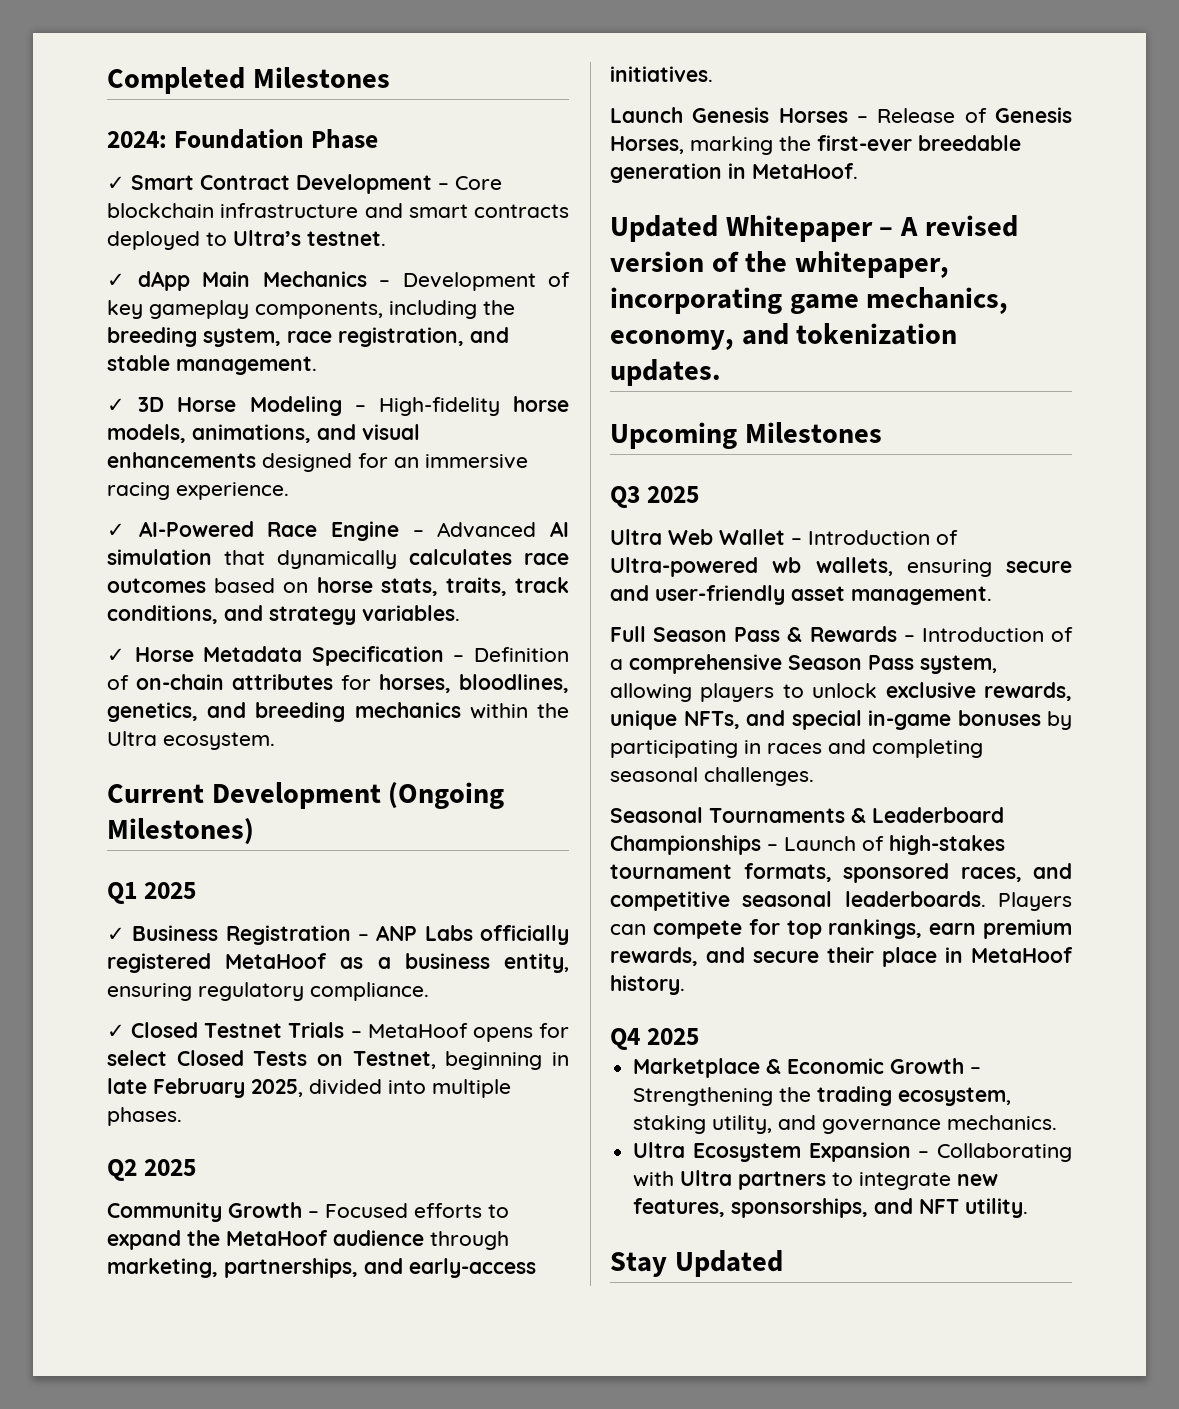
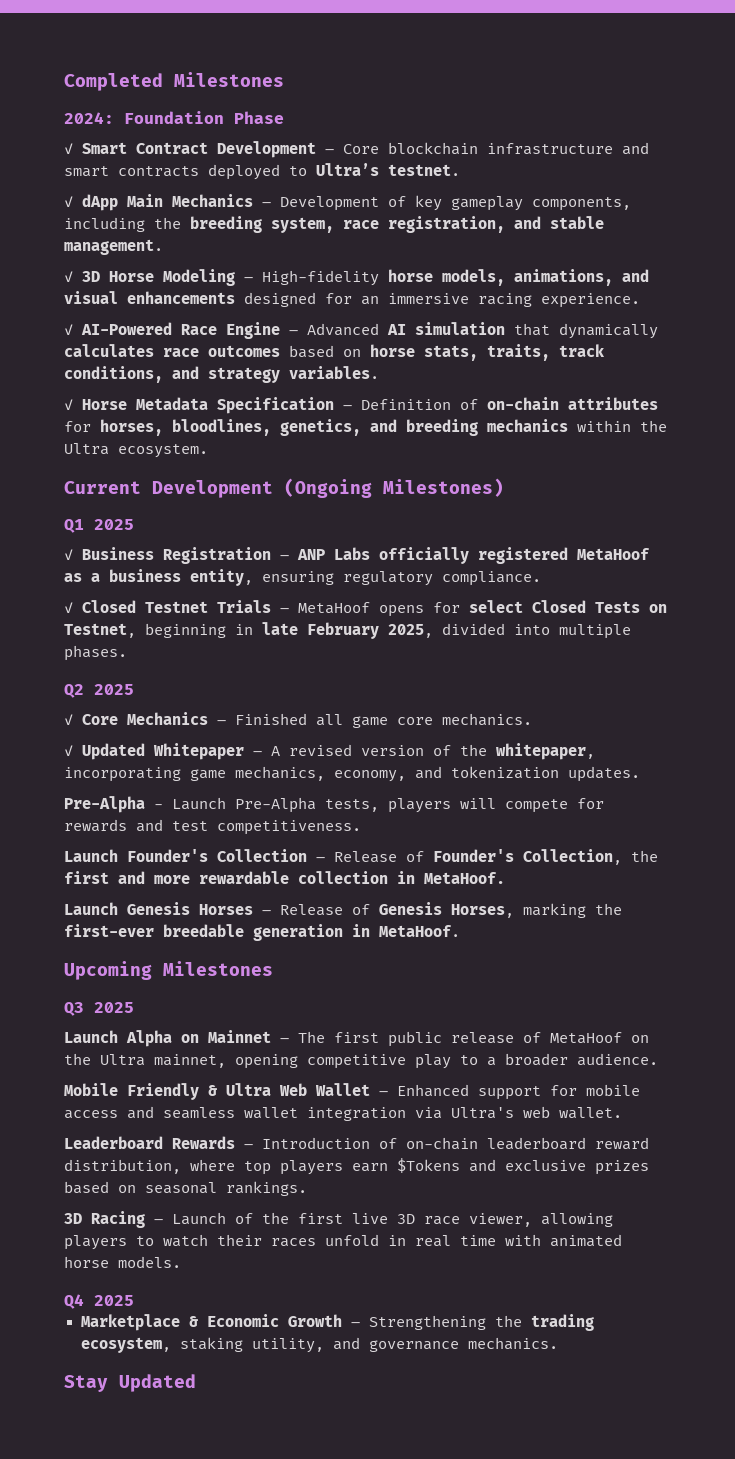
[107,1202,509,1222] [107,1230,509,1250] [107,1258,536,1278] [610,66,713,82] Community Growth – Focused efforts to expand the MetaHoof audience through marketing, partnerships, and early-access initiatives. -> [64,712,532,728] [64,743,595,760] [64,766,640,782] [64,796,604,813] [64,819,361,835] [64,849,658,865] [64,871,505,884] ✓ Core Mechanics – Finished all game core mechanics. // ✓ Updated Whitepaper – A revised version of the whitepaper, incorporating game mechanics, economy, and tokenization updates. // Pre-Alpha - Launch Pre-Alpha tests, players will compete for rewards and test competitiveness. // Launch Founder's Collection – Release of Founder's Collection, the first and more rewardable collection in MetaHoof.
[610,215,1018,242] [610,251,950,278] [610,287,1009,314] [610,323,958,350] [610,359,721,386] [610,422,882,449] [610,486,699,508] [610,529,958,545] [610,557,1072,577] [610,585,992,605] [610,626,1073,642] [610,654,997,674] [610,682,1072,702] [610,710,1072,730] [610,739,983,758] [610,767,814,786] [610,807,1004,823] [610,835,1005,855] [610,863,1072,883] [610,891,1072,911] [610,919,1072,939] [610,947,1073,967] [610,975,685,995] Updated Whitepaper – A revised version of the whitepaper, incorporating game mechanics, economy, and tokenization updates. // Upcoming Milestones // Q3 2025 // Ultra Web Wallet – Introduction of Ultra-powered wb wallets, ensuring secure and user-friendly asset management. // Full Season Pass & Rewards – Introduction of a comprehensive Season Pass system, allowing players to unlock exclusive rewards, unique NFTs, and special in-game bonuses by participating in races and completing seasonal challenges. // Seasonal Tournaments & Leaderboard Championships – Launch of high-stakes tournament formats, sponsored races, and competitive seasonal leaderboards. Players can compete for top rankings, earn premium rewards, and secure their place in MetaHoof history. -> [64,961,273,980] [64,1002,134,1016] [64,1030,649,1047] [64,1053,658,1069] [64,1083,640,1100] [64,1106,622,1121] [64,1136,649,1150] [64,1158,649,1175] [64,1181,307,1196] [64,1211,613,1228] [64,1234,622,1250] [64,1256,181,1268] Upcoming Milestones // Q3 2025 // Launch Alpha on Mainnet – The first public release of MetaHoof on the Ultra mainnet, opening competitive play to a broader audience. // Mobile Friendly & Ultra Web Wallet – Enhanced support for mobile access and seamless wallet integration via Ultra's web wallet. // Leaderboard Rewards – Introduction of on-chain leaderboard reward distribution, where top players earn $Tokens and exclusive prizes based on seasonal rankings. // 3D Racing – Launch of the first live 3D race viewer, allowing players to watch their races unfold in real time with animated horse models.
[633,1142,1072,1162] [633,1170,999,1190] [633,1198,1029,1218] // Ultra Ecosystem Expansion – Collaborating with Ultra partners to integrate new features, sponsorships, and NFT utility. -> (558, 1343) none

